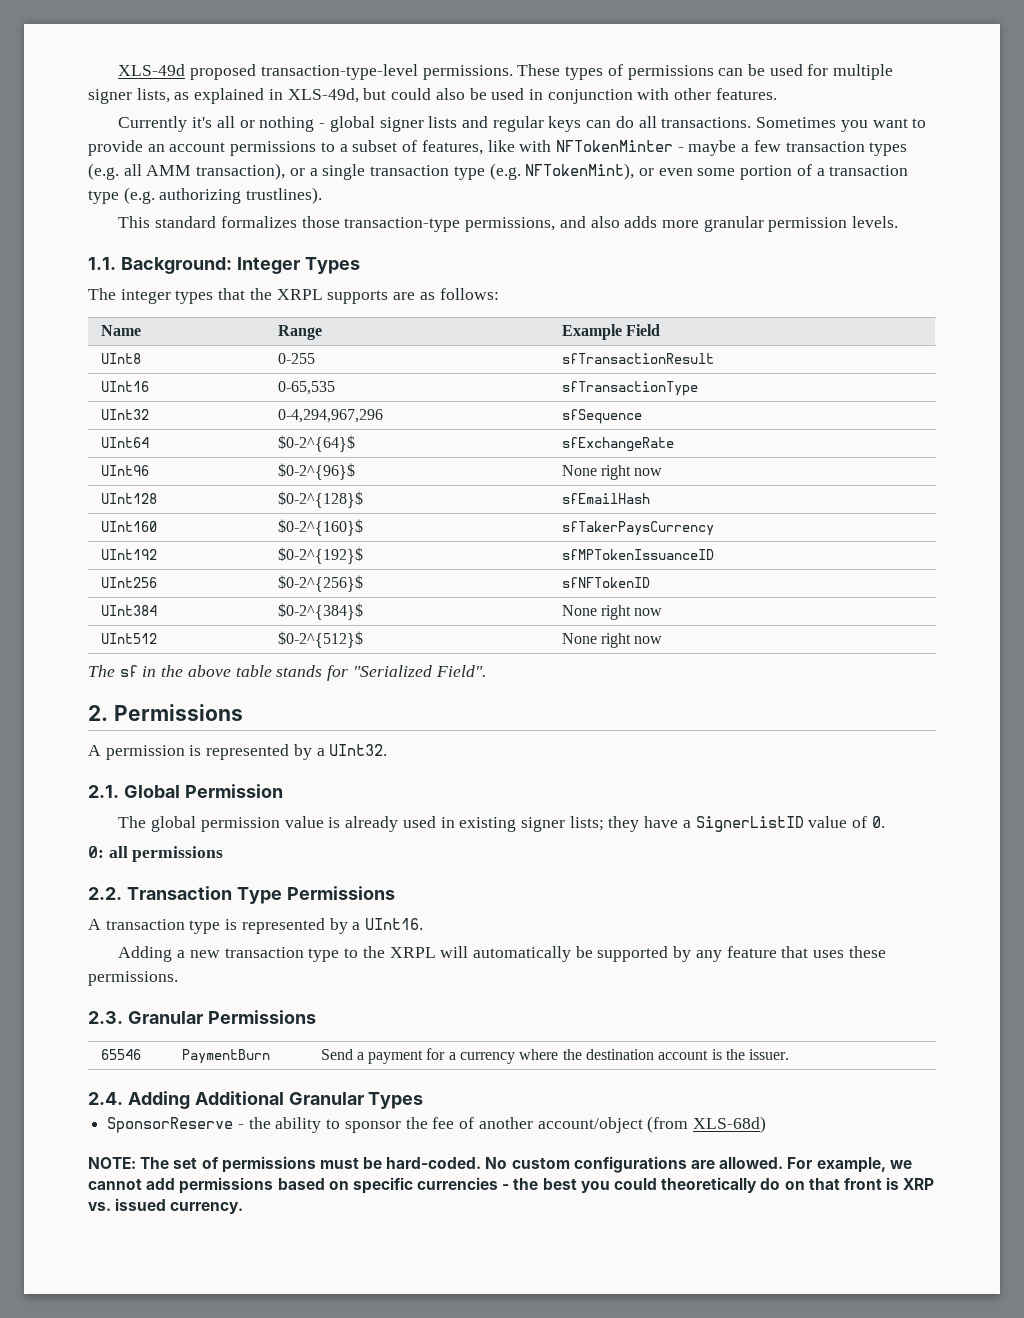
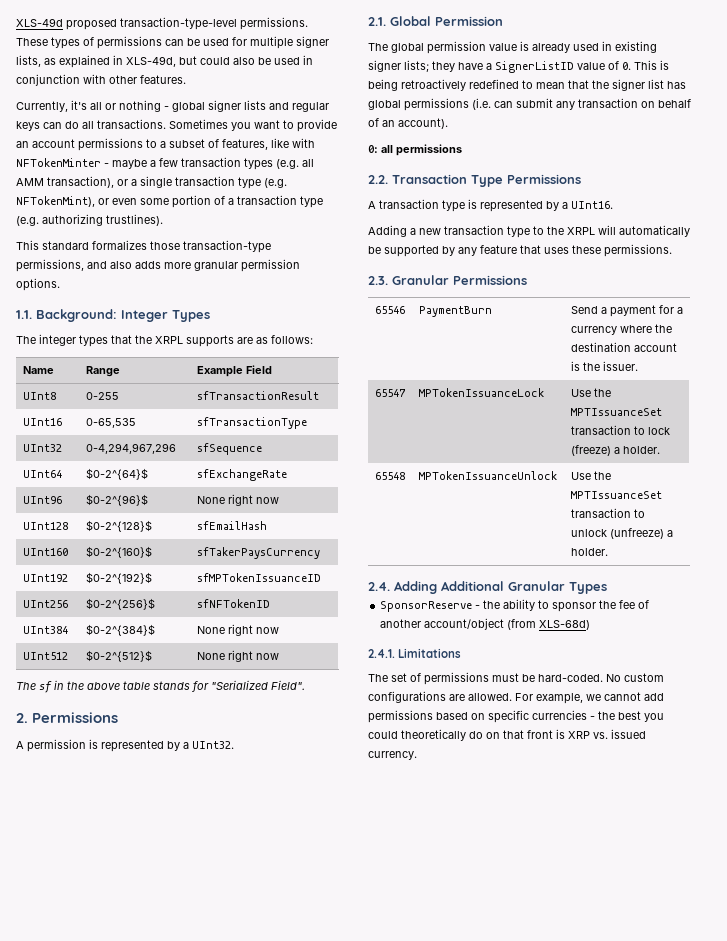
[118,116,188,132] Currently -> [16,101,68,112] Currently,
[852,216,899,228] levels. -> [16,278,60,291] options.
(885, 822) none -> [634,60,669,70] [368,79,686,91] [368,98,691,111] [368,118,448,129] This is being retroactively redefined to mean that the signer list has global permissions (i.e. can submit any transaction on behalf of an account).
(790, 1054) none -> [374,389,406,397] [418,388,544,397] [570,388,611,397] [570,408,662,416] [570,425,670,435] [570,445,660,456] [374,472,405,480] [418,471,557,480] [570,471,611,480] [570,491,662,499] [570,508,645,518] [570,528,673,539] [570,548,608,556] // 65547 | MPTokenIssuanceLock | Use the MPTIssuanceSet transaction to lock (freeze) a holder. // 65548 | MPTokenIssuanceUnlock | Use the MPTIssuanceSet transaction to unlock (unfreeze) a holder.
[88,1157,136,1169] NOTE: -> [368,648,462,658] 2.4.1. Limitations //

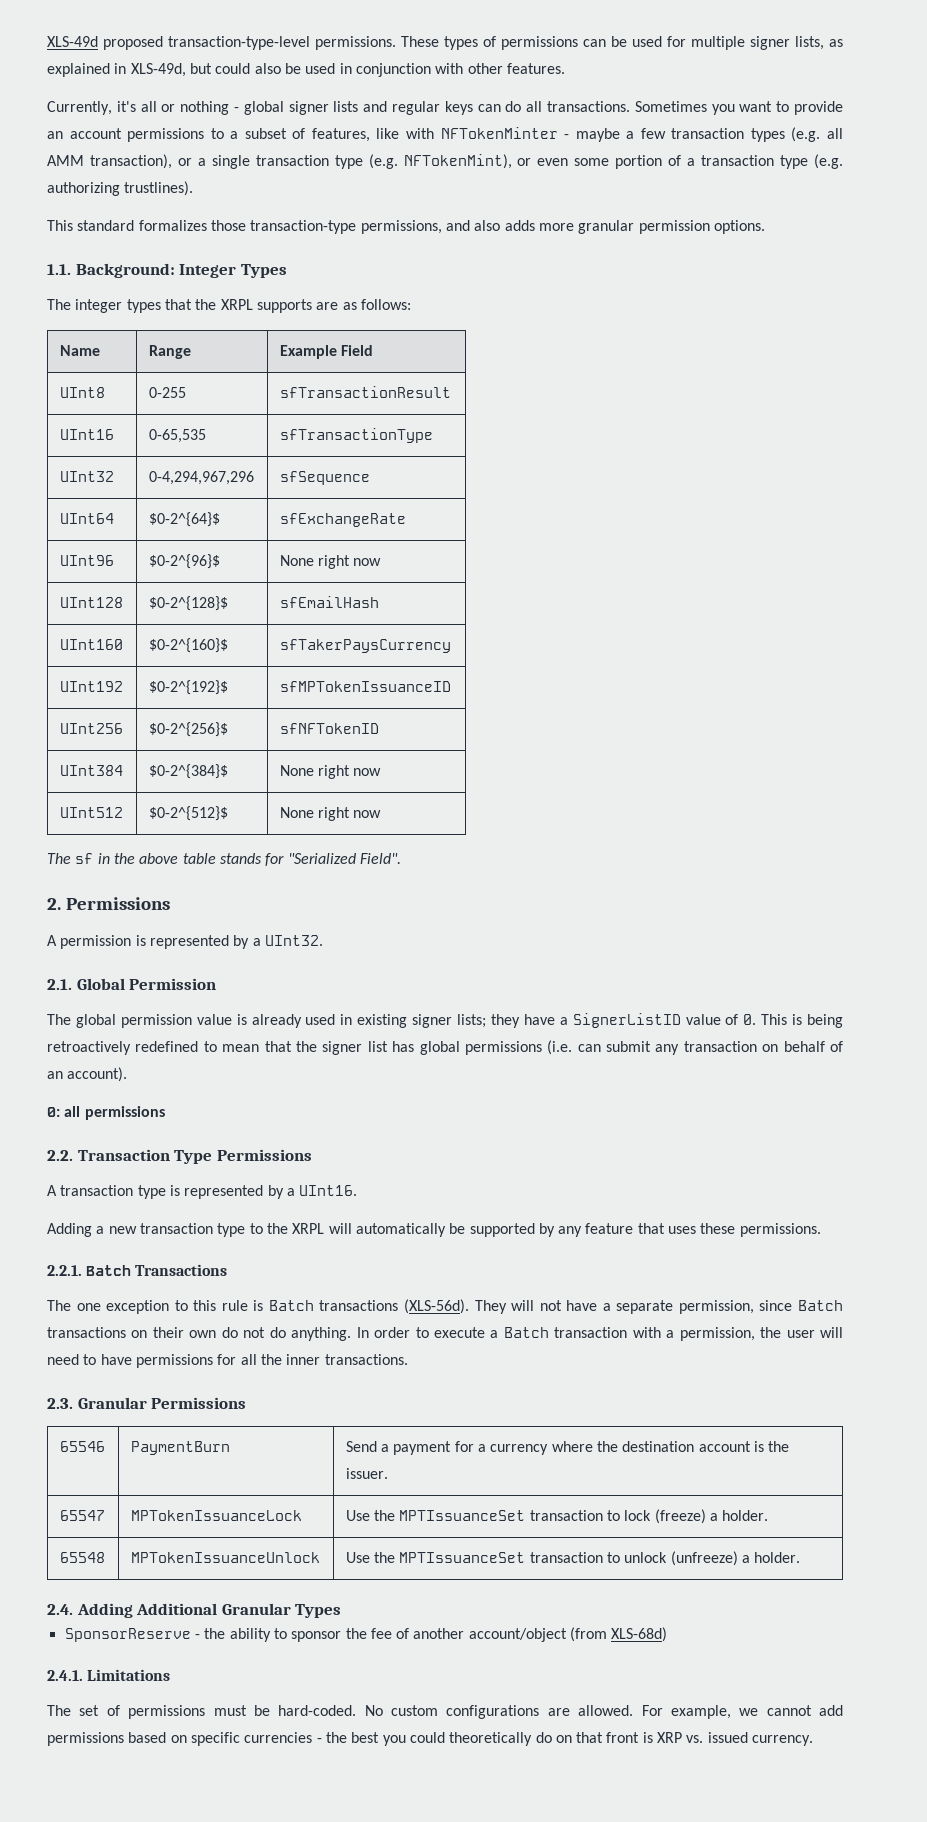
(672, 250) none -> [47,1264,228,1276] [47,1299,843,1314] [47,1327,844,1341] [47,1354,408,1368] // 2.2.1. Batch Transactions // The one exception to this rule is Batch transactions (XLS-56d). They will not have a separate permission, since Batch transactions on their own do not do anything. In order to execute a Batch transaction with a permission, the user will need to have permissions for all the inner transactions.

